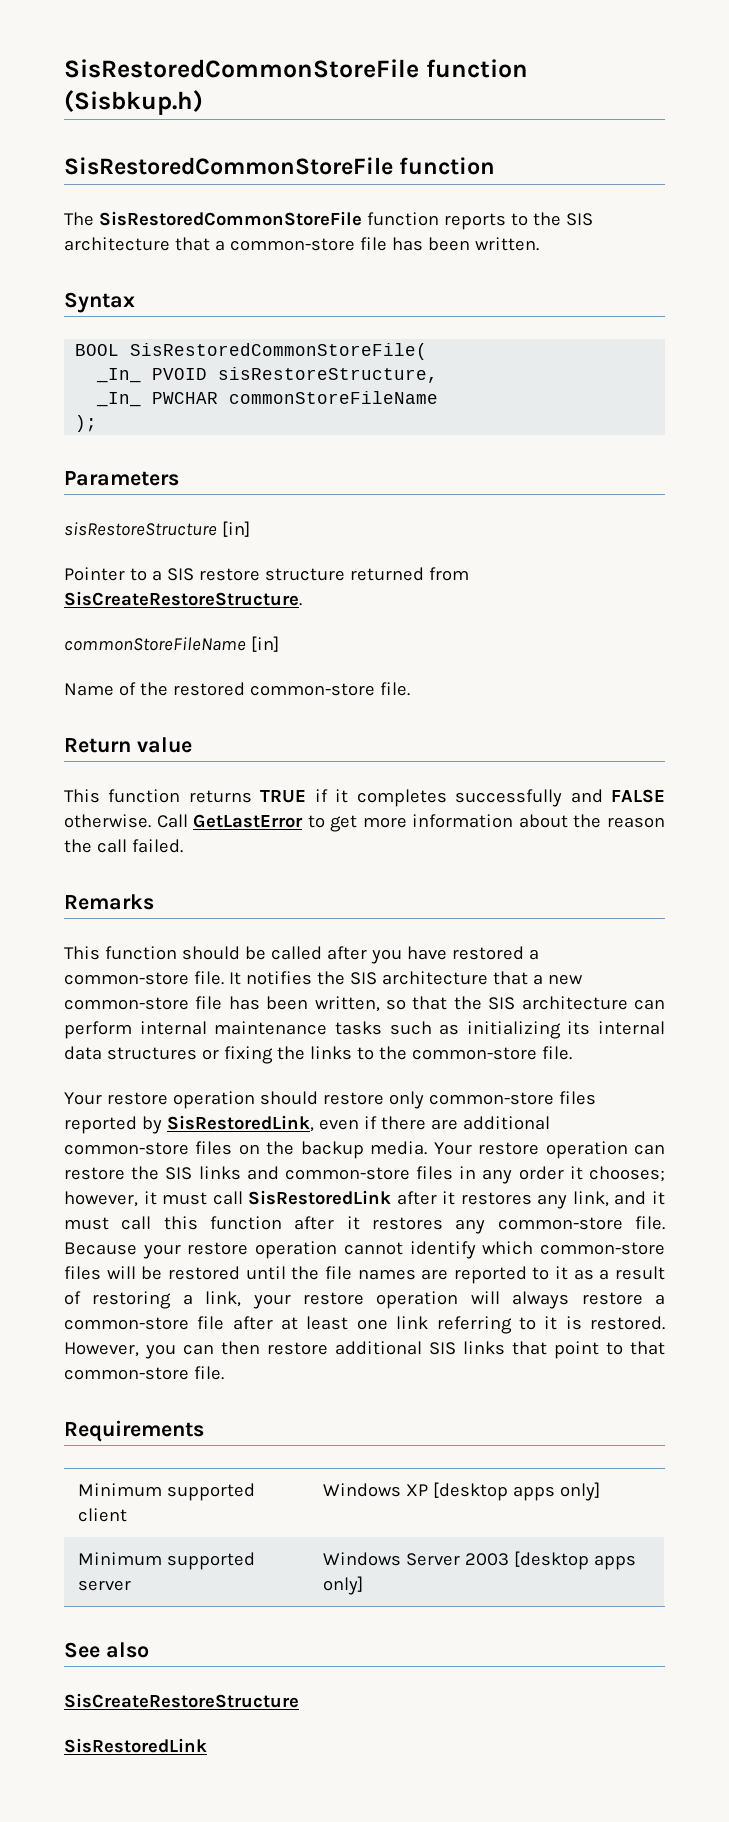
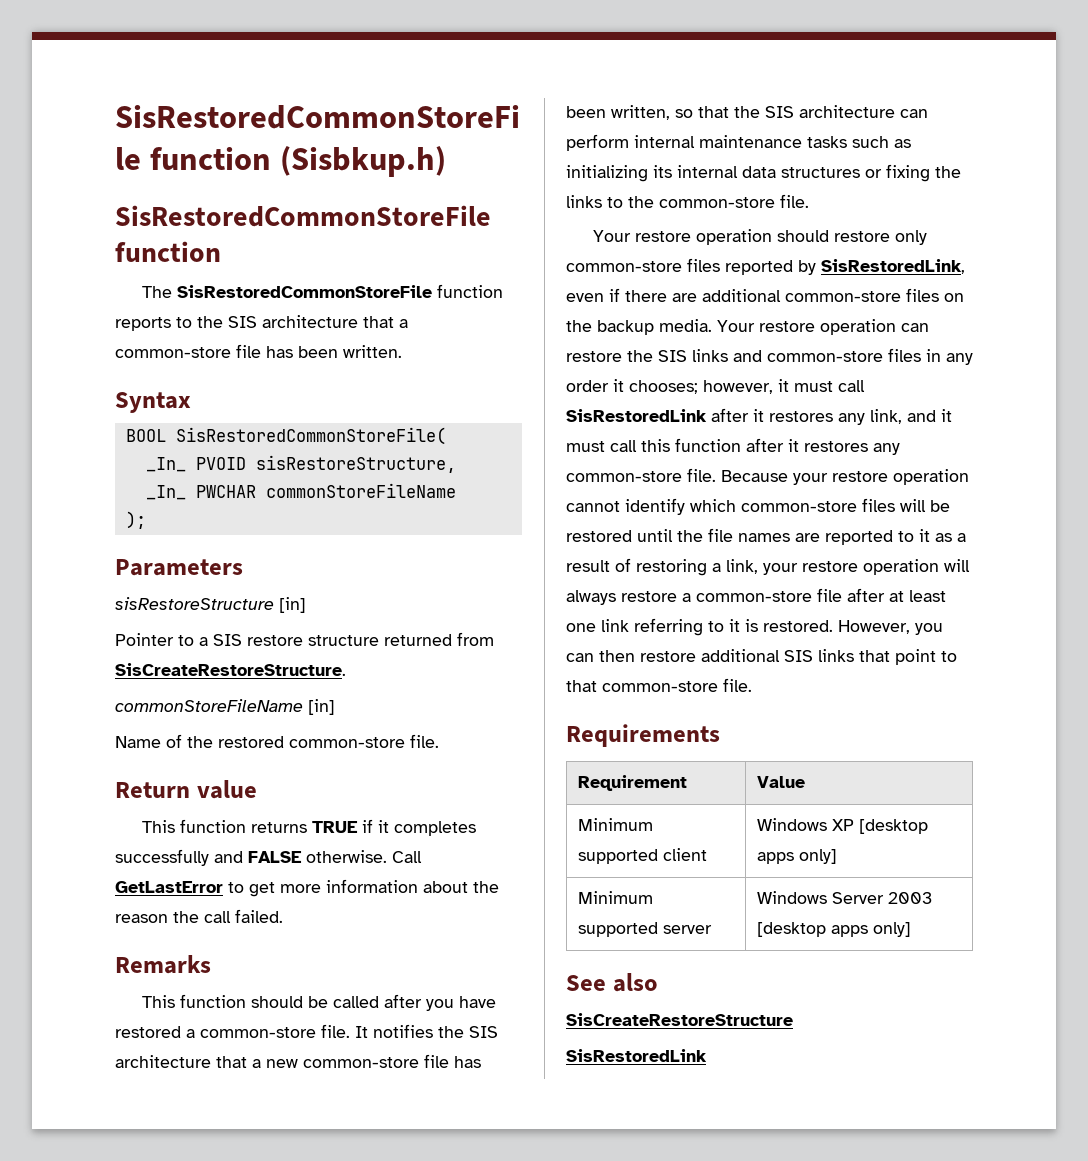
(204, 1431) none -> [577,775,687,791] [756,776,805,788] // Requirement | Value

